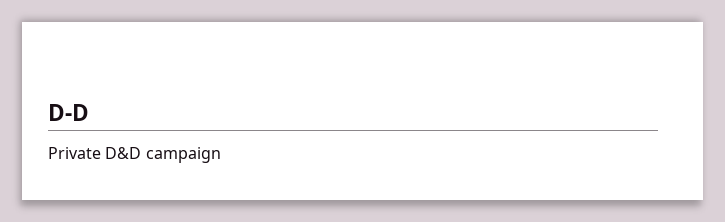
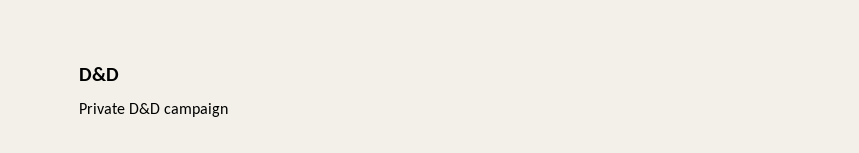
[48,104,89,121] D-D -> [79,67,119,81] D&D

